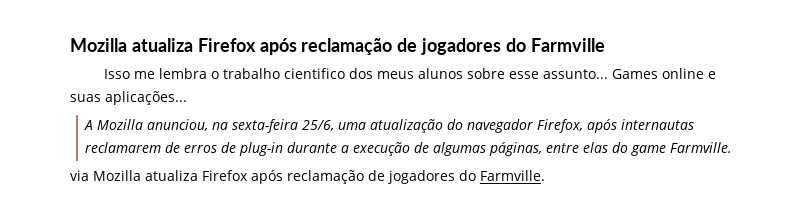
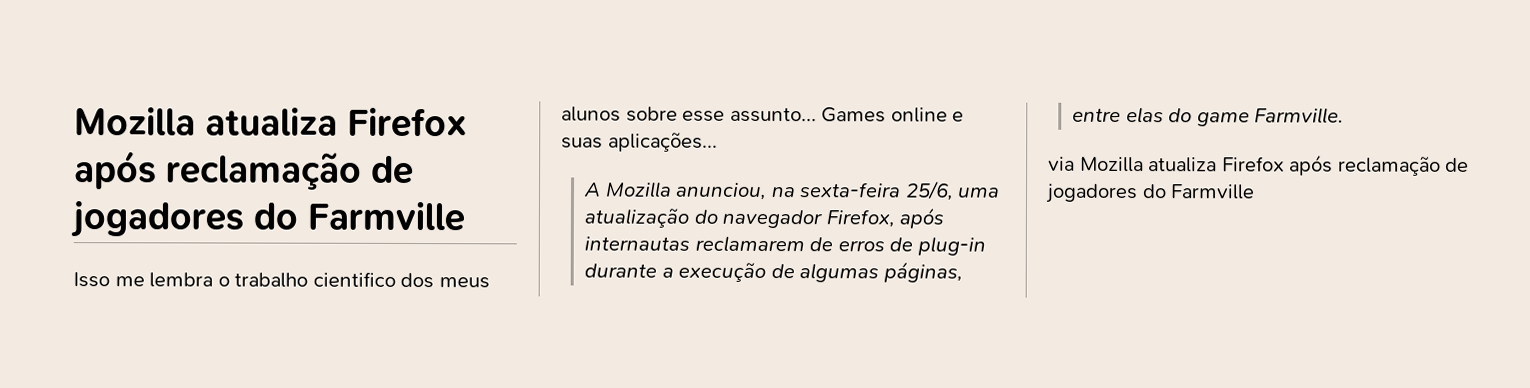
[480,170,545,181] Farmville. -> [1170,184,1256,200] Farmville

